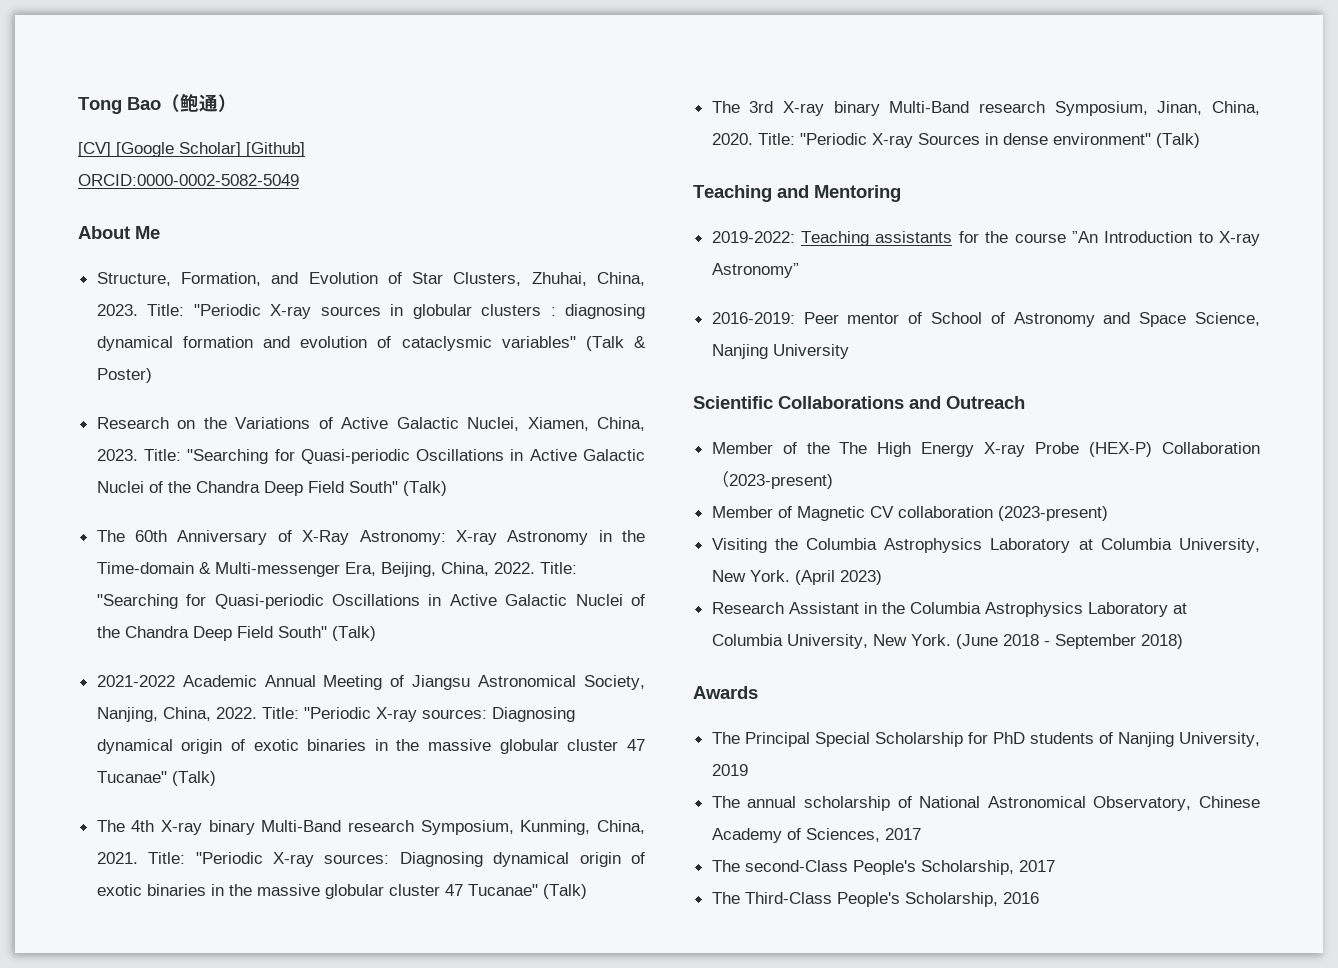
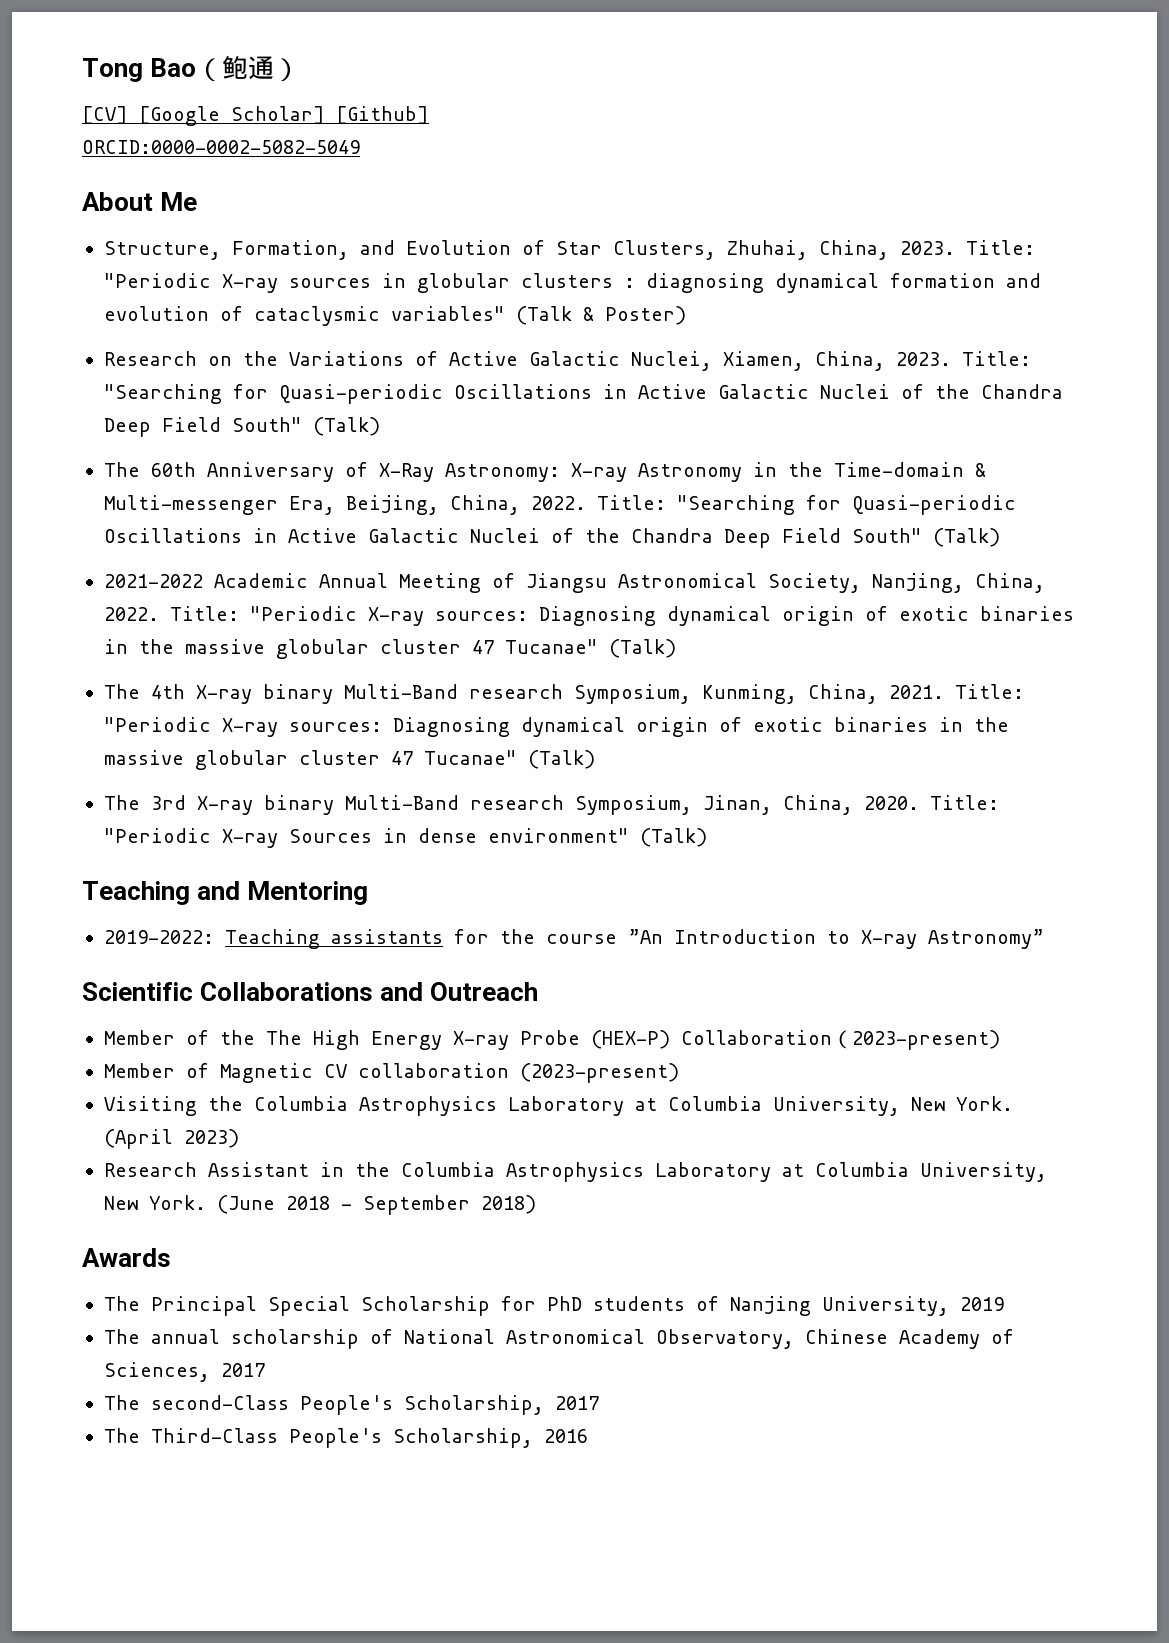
[711,312,1260,327] [711,344,849,359] // 2016-2019: Peer mentor of School of Astronomy and Space Science, Nanjing University -> (1044, 939) none

